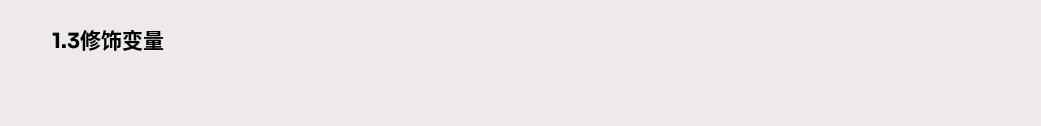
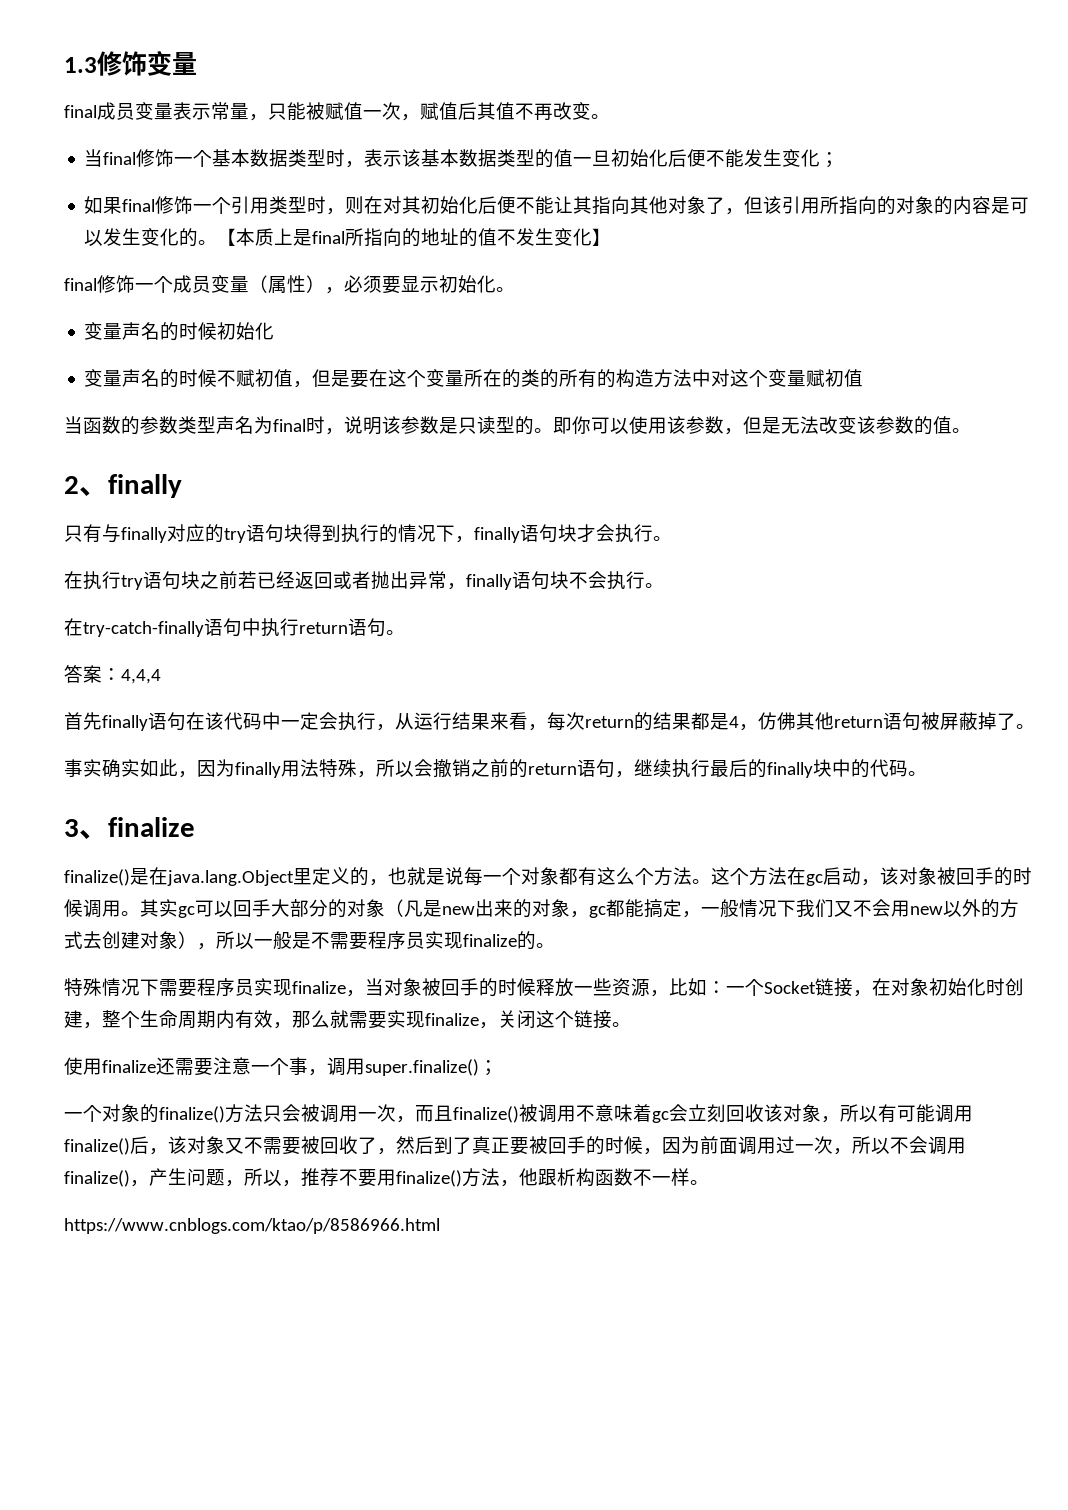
(164, 40) none -> [64,102,610,121] [84,149,840,168] [84,196,1030,215] [84,228,612,247] [64,275,515,294] [84,322,275,341] [84,369,864,388] [64,416,971,435] [64,474,182,498] [64,524,672,543] [64,571,664,590] [64,618,405,637] [64,665,161,684] [64,712,1035,731] [64,759,927,778] [64,817,195,839] [64,867,1032,886] [64,899,1019,918] [64,931,555,950] [64,978,1024,997] [64,1010,631,1029] [64,1057,498,1076] [64,1104,973,1123] [64,1136,966,1155] [64,1168,709,1187] [64,1218,440,1234] // final成员变量表示常量，只能被赋值一次，赋值后其值不再改变。 // 当final修饰一个基本数据类型时，表示该基本数据类型的值一旦初始化后便不能发生变化； // 如果final修饰一个引用类型时，则在对其初始化后便不能让其指向其他对象了，但该引用所指向的对象的内容是可以发生变化的。【本质上是final所指向的地址的值不发生变化】 // final修饰一个成员变量（属性），必须要显示初始化。 // 变量声名的时候初始化 // 变量声名的时候不赋初值，但是要在这个变量所在的类的所有的构造方法中对这个变量赋初值 // 当函数的参数类型声名为final时，说明该参数是只读型的。即你可以使用该参数，但是无法改变该参数的值。 // 2、finally // 只有与finally对应的try语句块得到执行的情况下，finally语句块才会执行。 // 在执行try语句块之前若已经返回或者抛出异常，finally语句块不会执行。 // 在try-catch-finally语句中执行return语句。 // 答案：4,4,4 // 首先finally语句在该代码中一定会执行，从运行结果来看，每次return的结果都是4，仿佛其他return语句被屏蔽掉了。 // 事实确实如此，因为finally用法特殊，所以会撤销之前的return语句，继续执行最后的finally块中的代码。 // 3、finalize // finalize()是在java.lang.Object里定义的，也就是说每一个对象都有这么个方法。这个方法在gc启动，该对象被回手的时候调用。其实gc可以回手大部分的对象（凡是new出来的对象，gc都能搞定，一般情况下我们又不会用new以外的方式去创建对象），所以一般是不需要程序员实现finalize的。 // 特殊情况下需要程序员实现finalize，当对象被回手的时候释放一些资源，比如：一个Socket链接，在对象初始化时创建，整个生命周期内有效，那么就需要实现finalize，关闭这个链接。 // 使用finalize还需要注意一个事，调用super.finalize()； // 一个对象的finalize()方法只会被调用一次，而且finalize()被调用不意味着gc会立刻回收该对象，所以有可能调用finalize()后，该对象又不需要被回收了，然后到了真正要被回手的时候，因为前面调用过一次，所以不会调用finalize()，产生问题，所以，推荐不要用finalize()方法，他跟析构函数不一样。 // https://www.cnblogs.com/ktao/p/8586966.html

